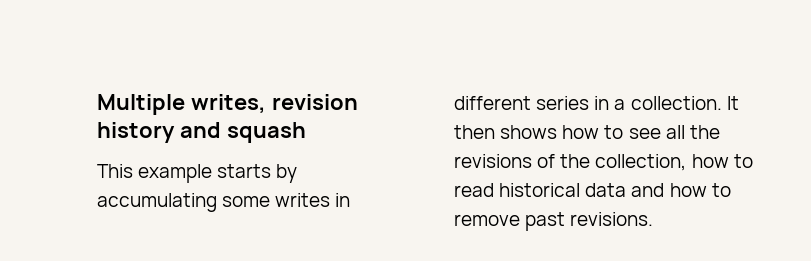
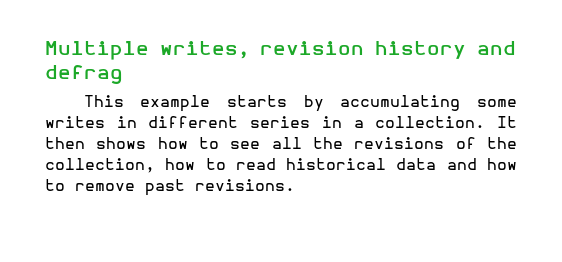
[226,122,306,143] squash -> [45,65,123,84] defrag

